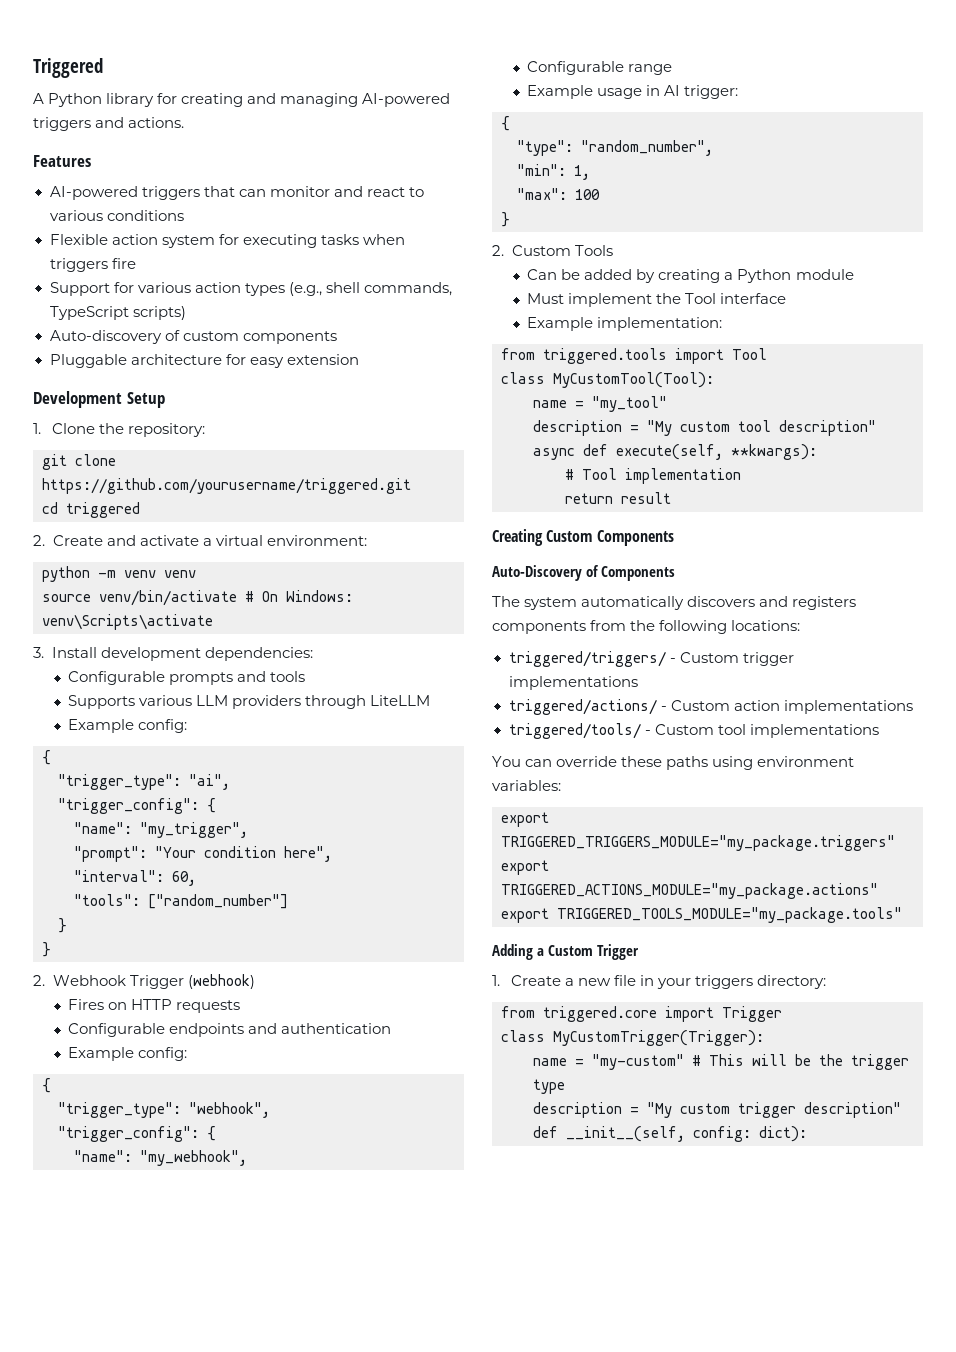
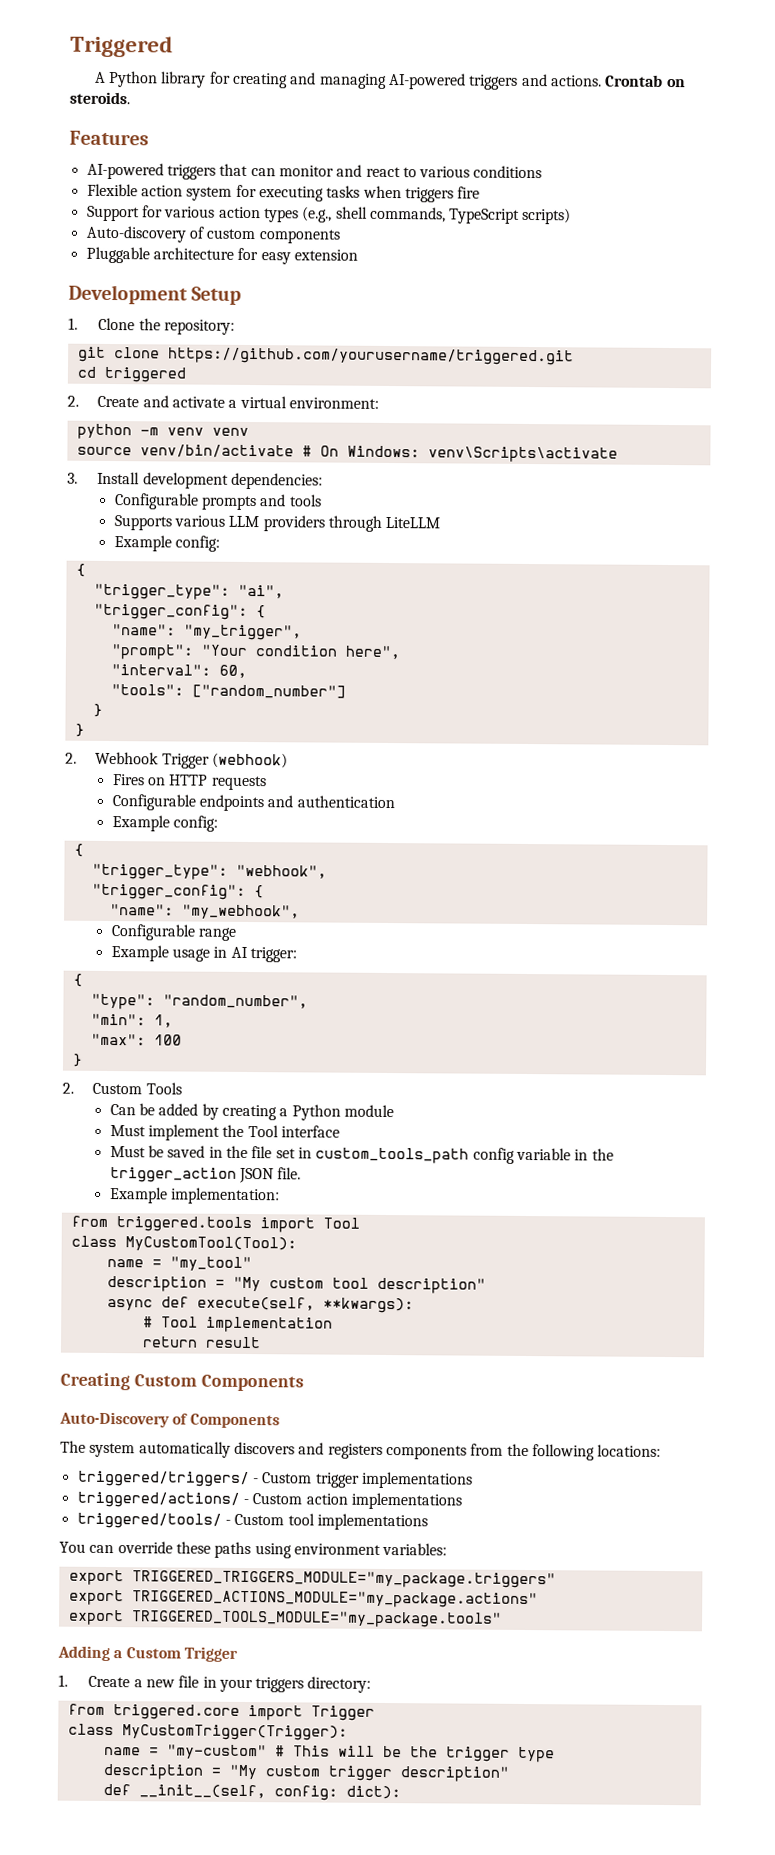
(185, 122) none -> [605,74,686,88] [69,91,130,105] Crontab on steroids.
(787, 298) none -> [109,1145,614,1164] [109,1167,302,1184] // Must be saved in the file set in custom_tools_path config variable in the trigger_action JSON file.

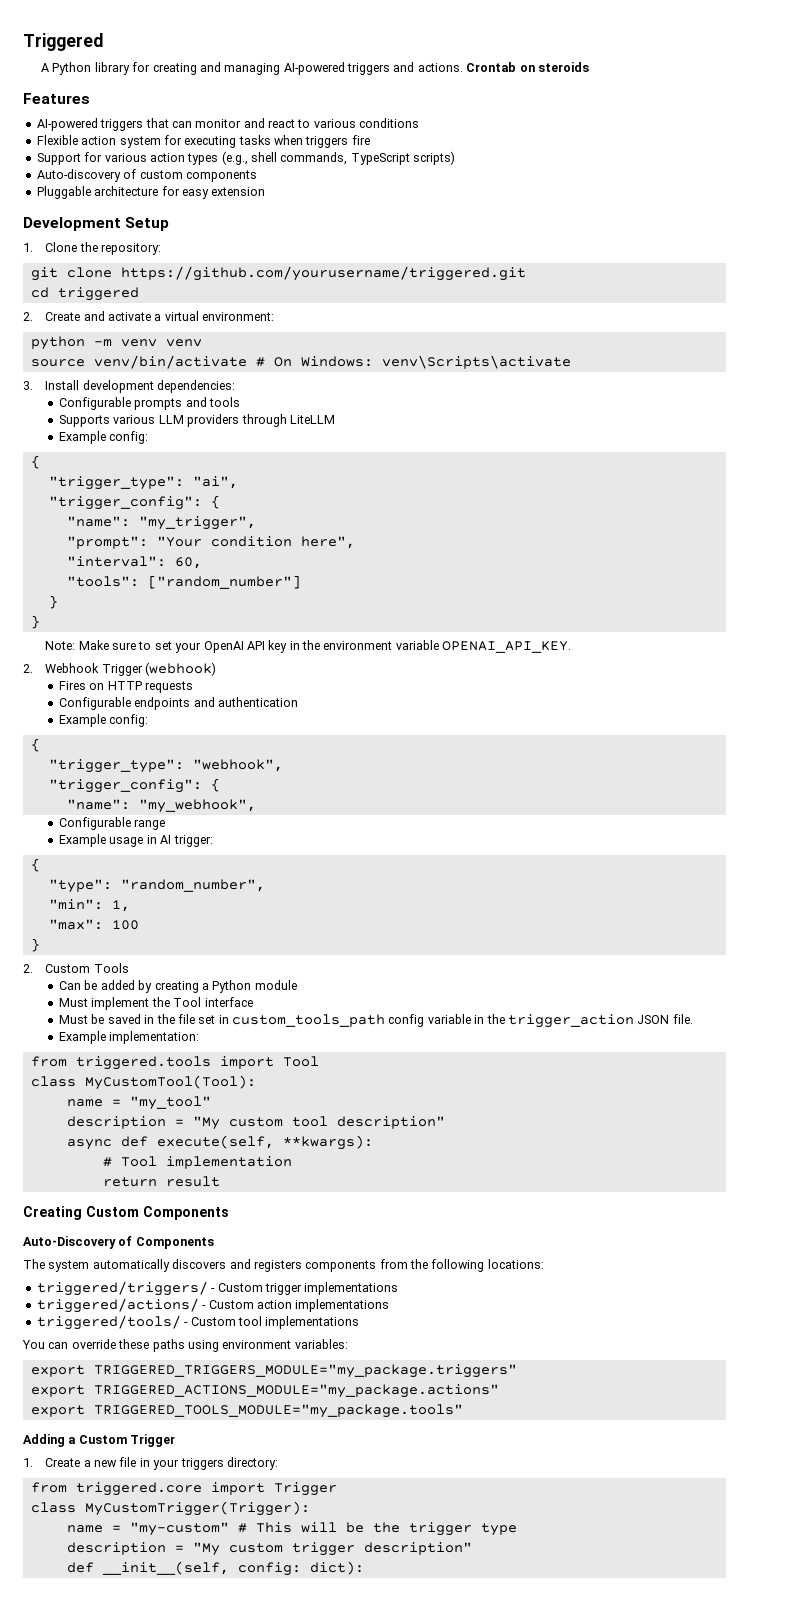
[69,91,130,105] steroids. -> [537,62,589,72] steroids
(85, 730) none -> [45,640,572,653] // Note: Make sure to set your OpenAI API key in the environment variable OPENAI_API_KEY.

